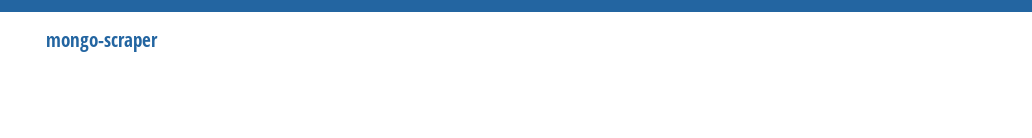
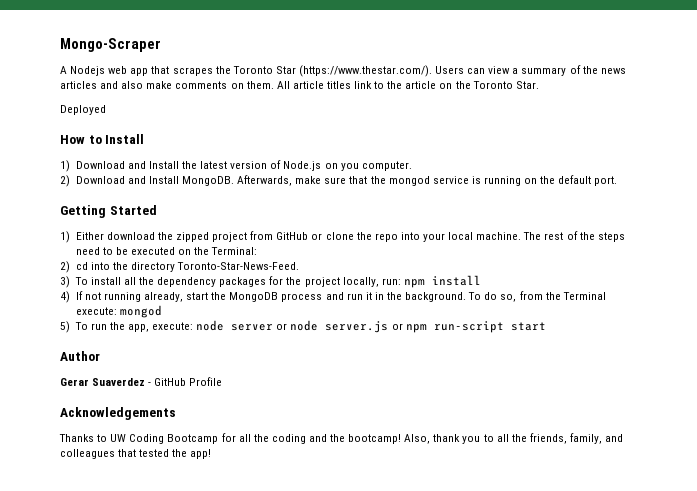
[46,36,158,52] mongo-scraper -> [60,38,161,52] [60,65,626,77] [60,81,539,89] [60,105,106,115] [60,134,145,144] [60,160,412,172] [60,175,618,187] [60,205,157,218] [60,231,625,243] [75,247,258,255] [60,261,300,273] [60,275,481,288] [60,291,606,303] [75,305,162,318] [60,320,546,333] [60,351,100,361] [60,377,223,386] [60,407,176,420] [59,433,624,444] [60,449,212,459] Mongo-Scraper // A Nodejs web app that scrapes the Toronto Star (https://www.thestar.com/). Users can view a summary of the news articles and also make comments on them. All article titles link to the article on the Toronto Star. // Deployed // How to Install // 1) Download and Install the latest version of Node.js on you computer. // 2) Download and Install MongoDB. Afterwards, make sure that the mongod service is running on the default port. // Getting Started // 1) Either download the zipped project from GitHub or clone the repo into your local machine. The rest of the steps need to be executed on the Terminal: // 2) cd into the directory Toronto-Star-News-Feed. // 3) To install all the dependency packages for the project locally, run: npm install // 4) If not running already, start the MongoDB process and run it in the background. To do so, from the Terminal execute: mongod // 5) To run the app, execute: node server or node server.js or npm run-script start // Author // Gerar Suaverdez - GitHub Profile // Acknowledgements // Thanks to UW Coding Bootcamp for all the coding and the bootcamp! Also, thank you to all the friends, family, and colleagues that tested the app!

